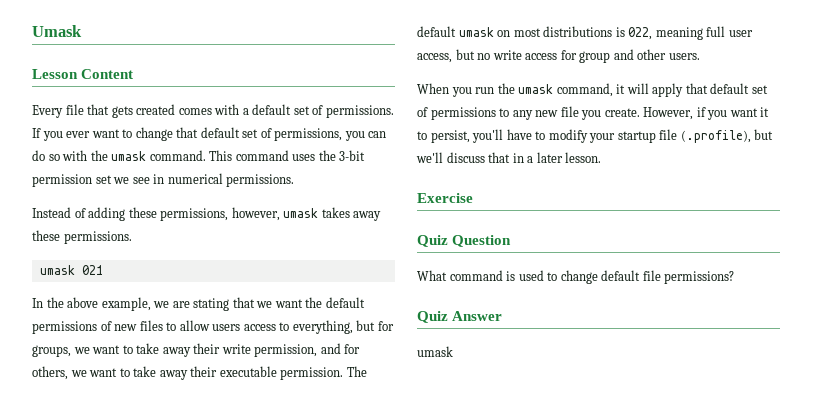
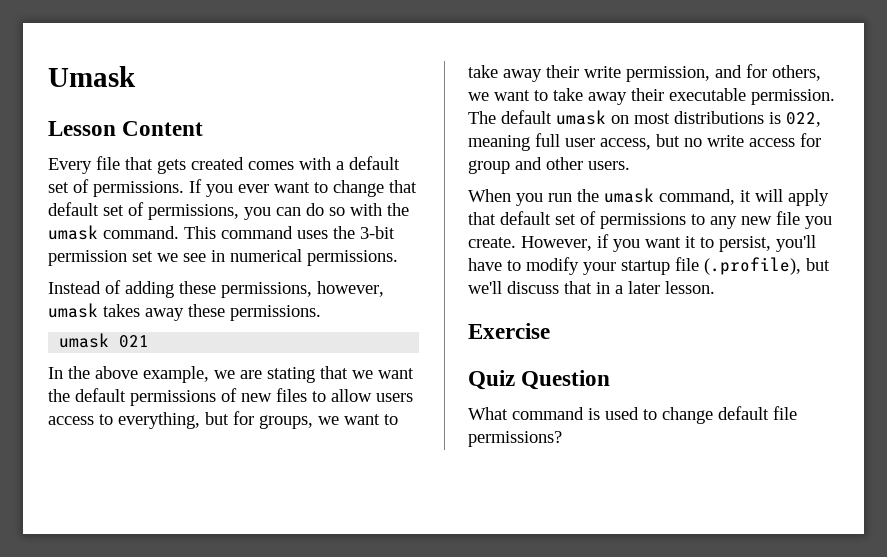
[417,311,503,323] [417,346,453,357] // Quiz Answer // umask -> (562, 439) none

